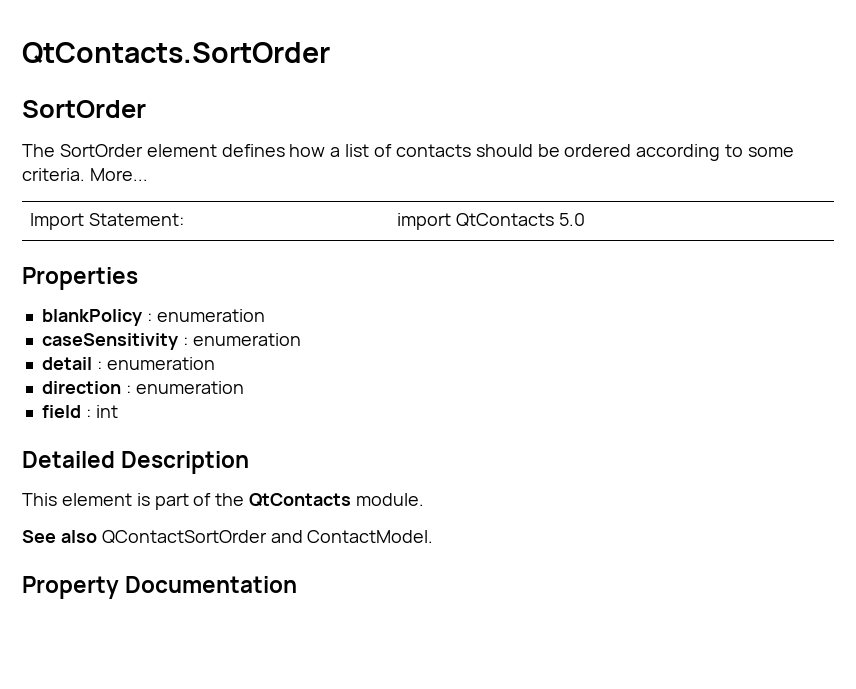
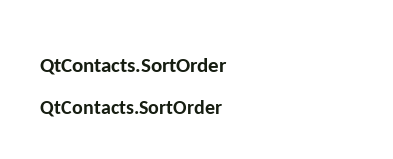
[22,100,146,118] [22,144,795,161] [22,168,148,181] [30,213,185,230] [397,213,586,230] [22,267,138,290] [41,309,265,326] [41,333,301,350] [41,357,215,370] [41,381,244,394] [41,405,118,418] [22,451,250,474] [22,493,425,510] [22,530,434,544] [22,576,298,599] SortOrder // The SortOrder element defines how a list of contacts should be ordered according to some criteria. More... // Import Statement: | import QtContacts 5.0 // Properties // blankPolicy : enumeration // caseSensitivity : enumeration // detail : enumeration // direction : enumeration // field : int // Detailed Description // This element is part of the QtContacts module. // See also QContactSortOrder and ContactModel. // Property Documentation -> [40,100,222,117] QtContacts.SortOrder

